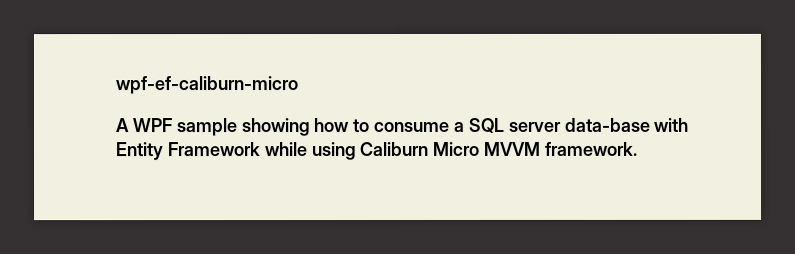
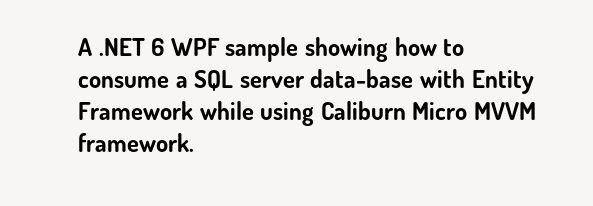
[115,76,298,95] [115,118,130,133] wpf-ef-caliburn-micro // A -> [78,38,165,56] A .NET 6

